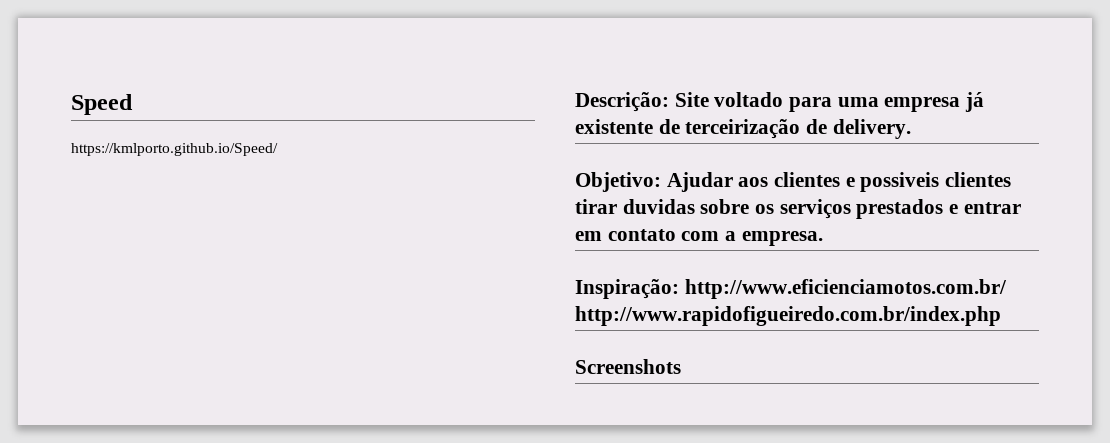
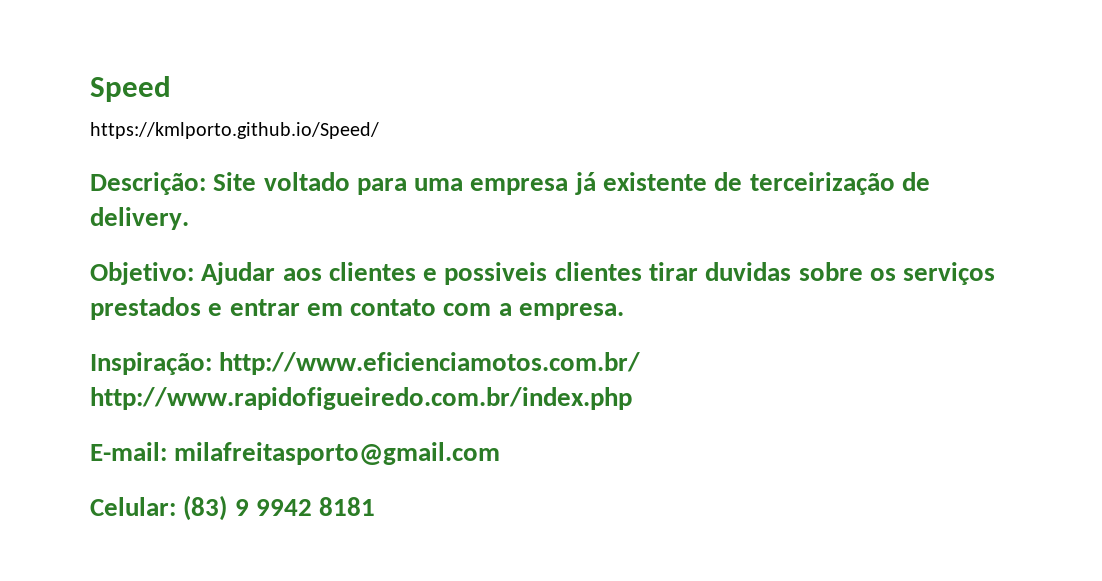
[575,359,681,374] Screenshots -> [90,442,501,465] [90,495,376,521] E-mail: milafreitasporto@gmail.com // Celular: (83) 9 9942 8181

